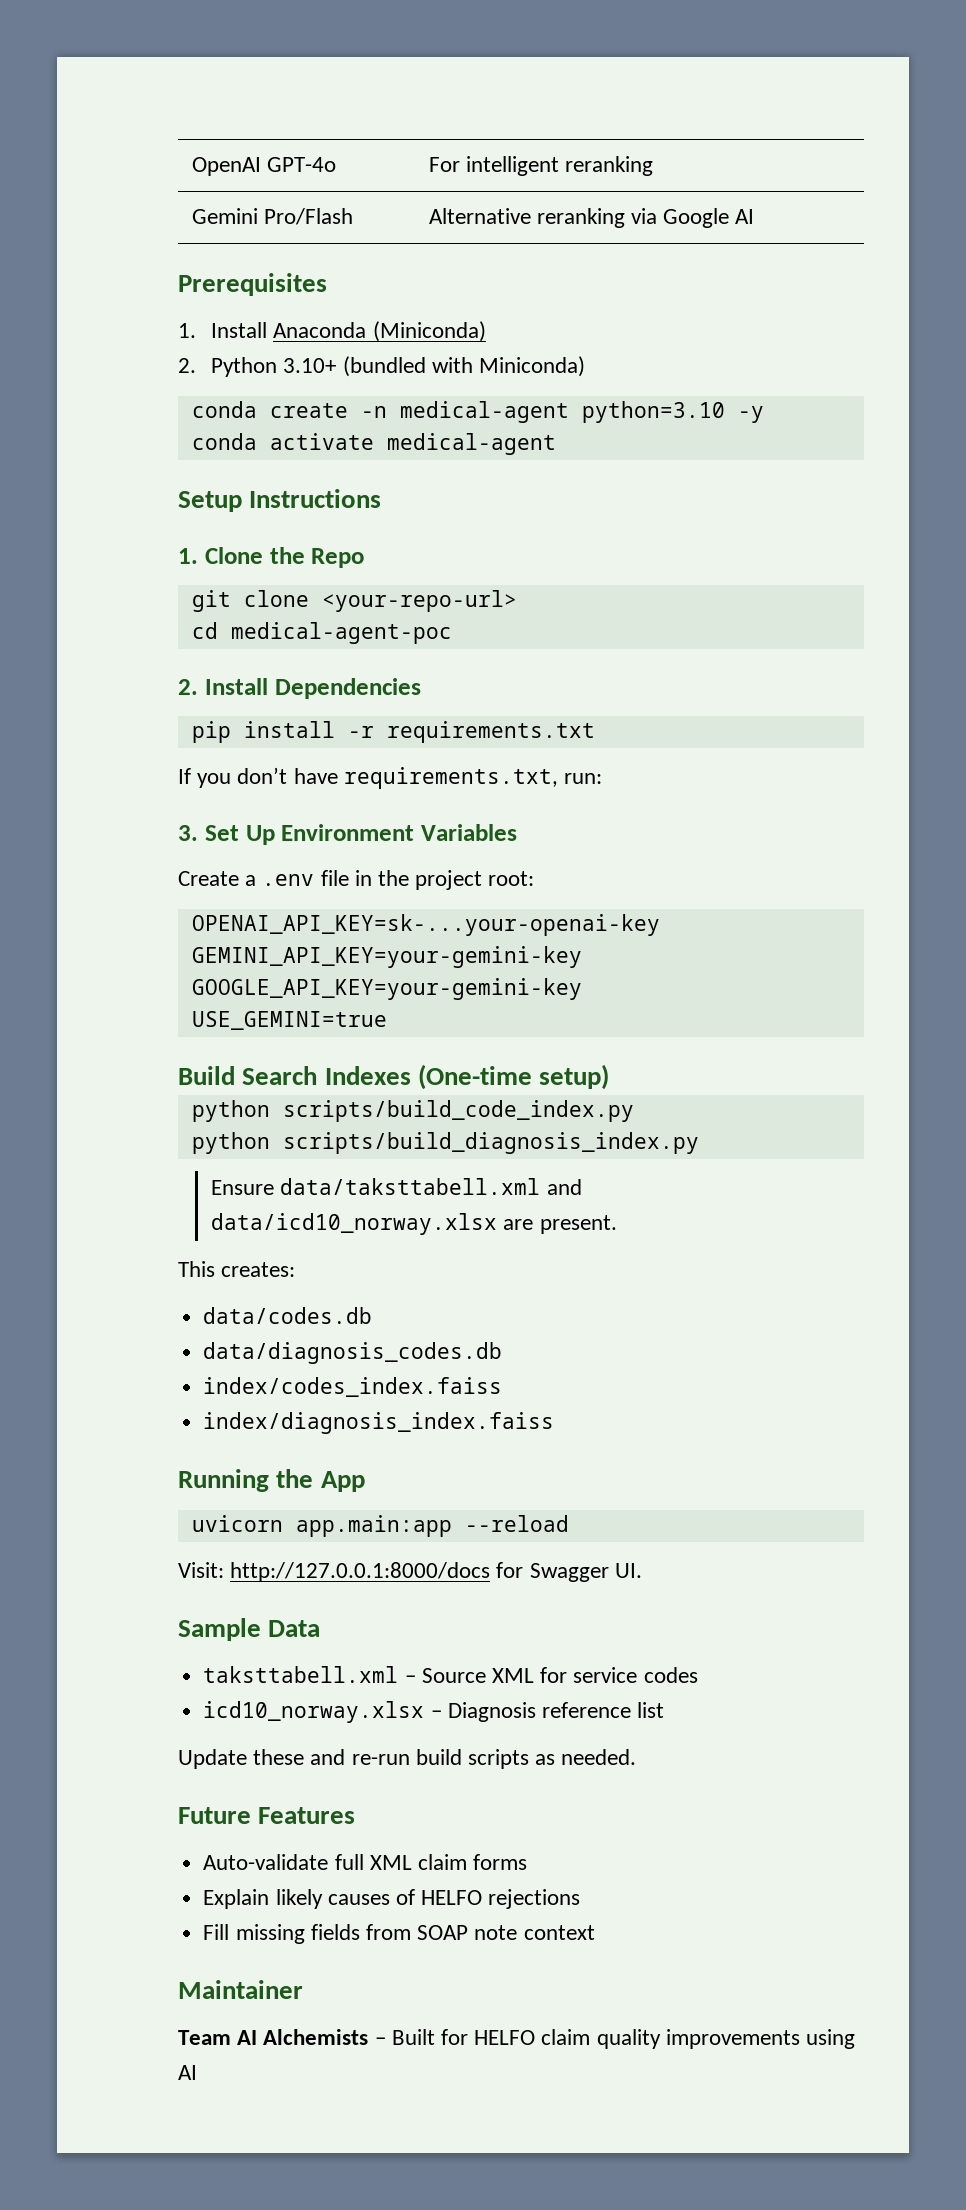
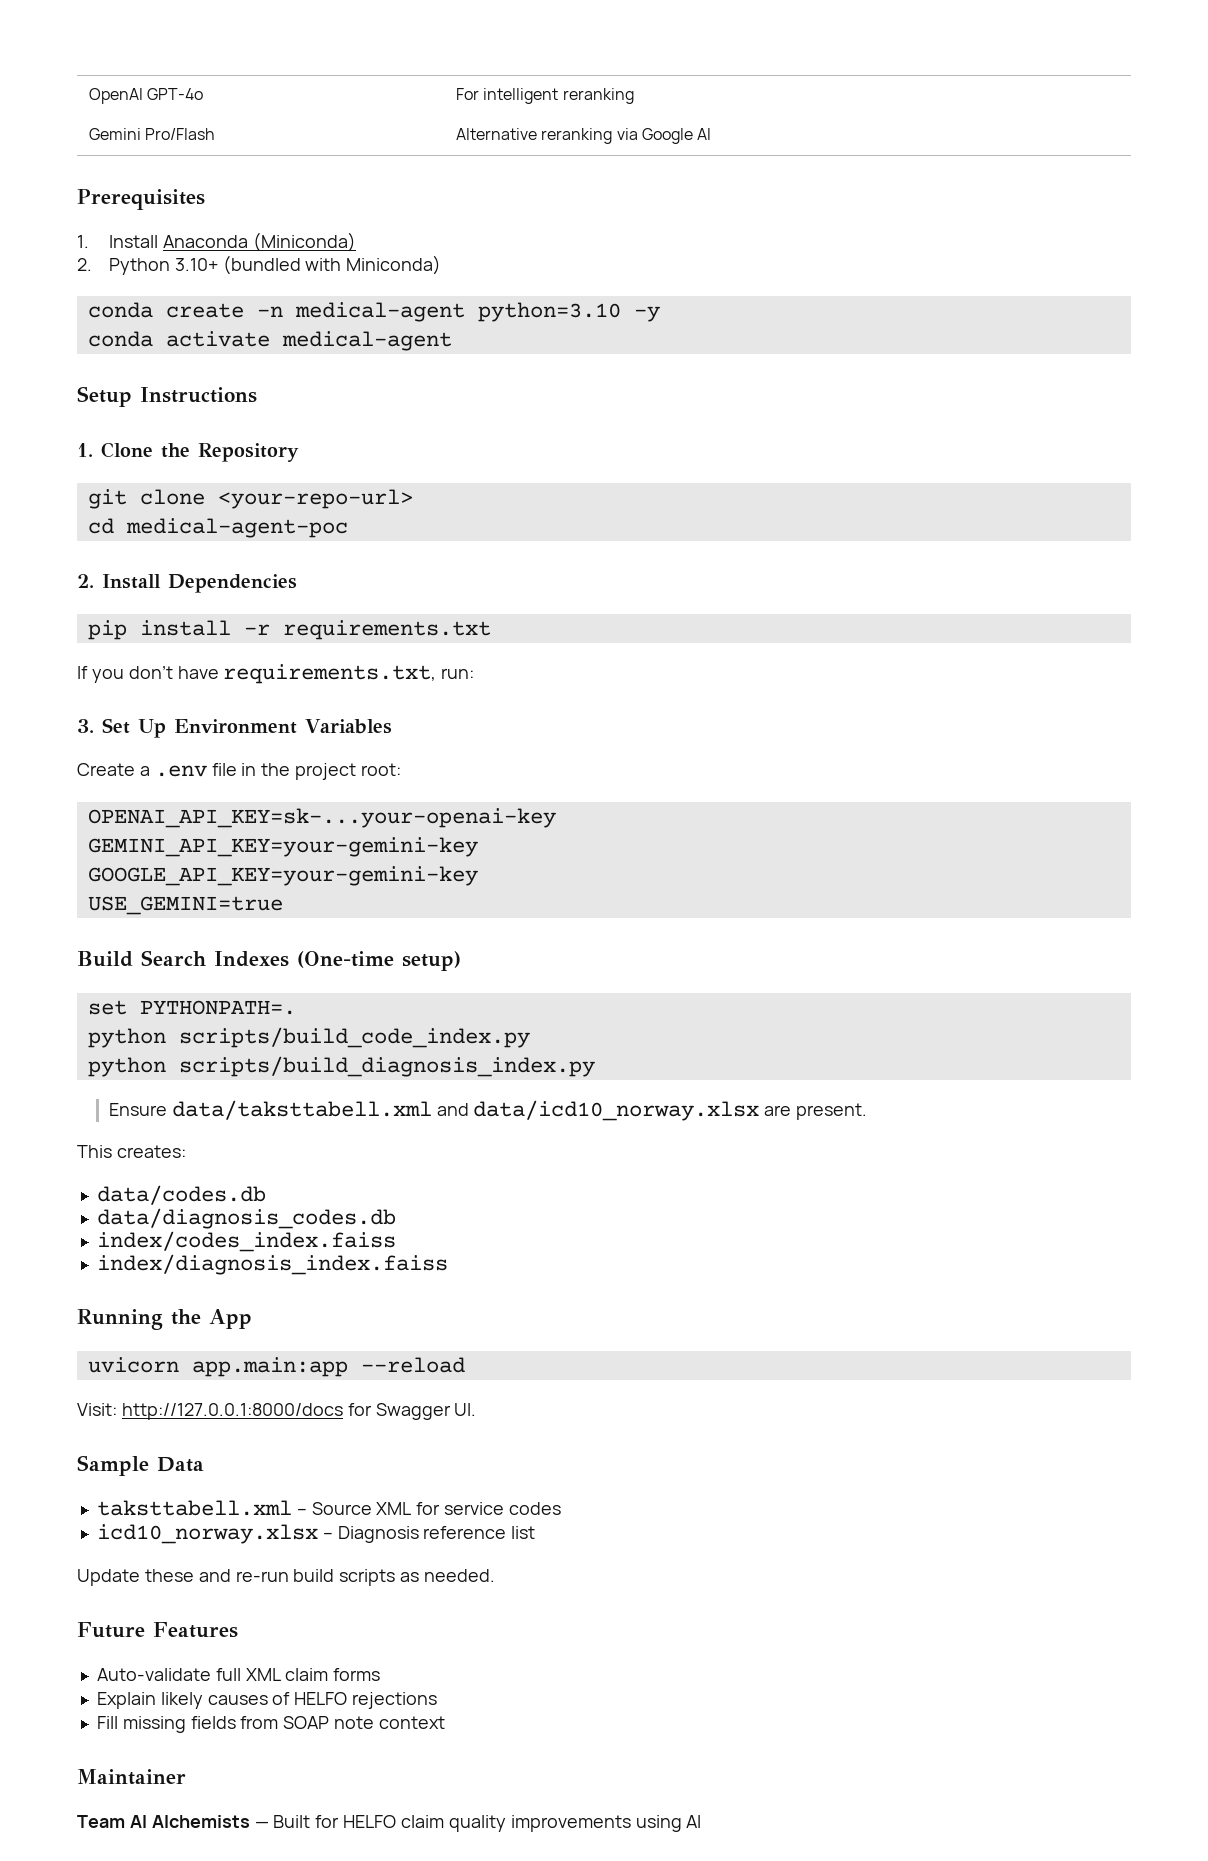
[311,548,365,568] Repo -> [198,443,299,462] Repository
(610, 1077) none -> [87,1000,296,1015] // set PYTHONPATH=.
[374,2037,386,2045] – -> [254,1821,269,1828] —

